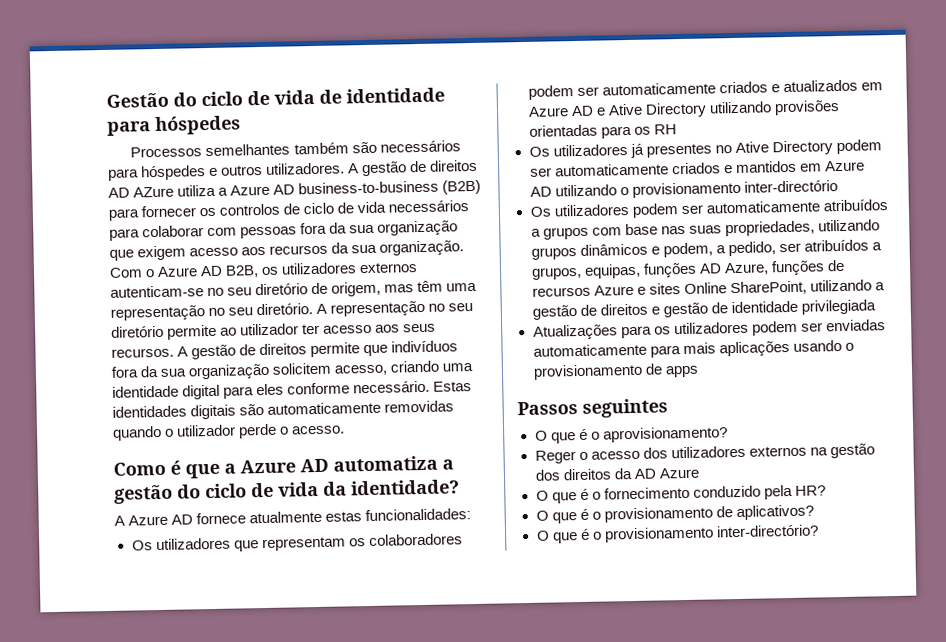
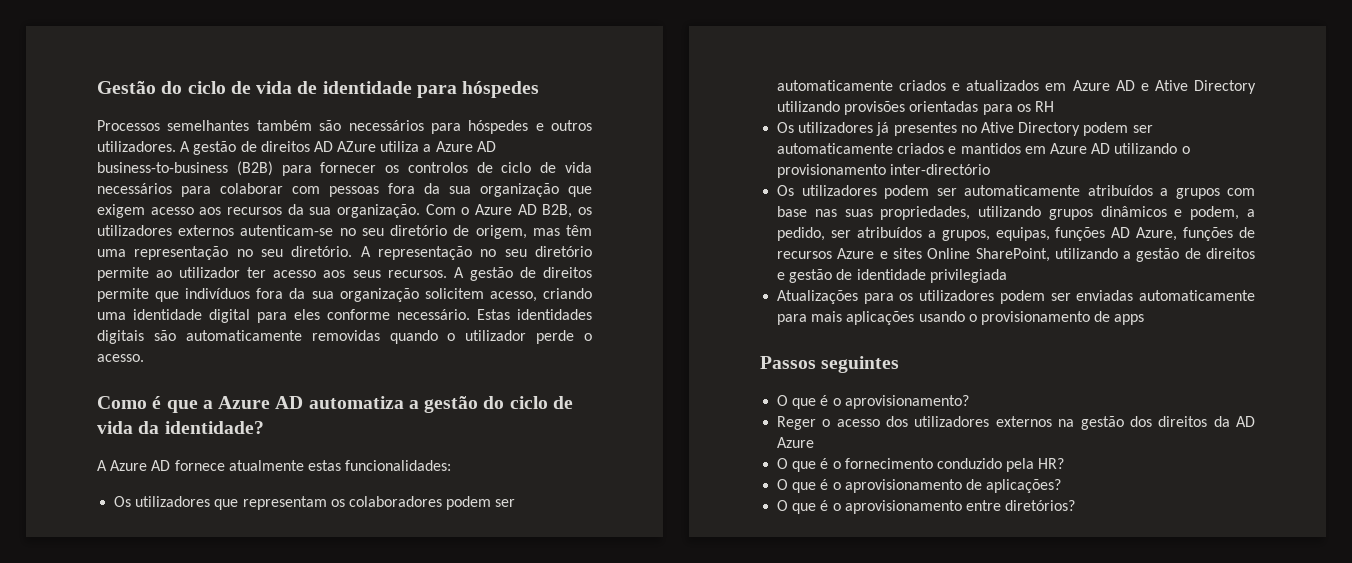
[603,504,814,523] [536,524,819,544] provisionamento de aplicativos? // O que é o provisionamento inter-directório? -> [844,479,1062,493] [777,500,1076,514] aprovisionamento de aplicações? // O que é o aprovisionamento entre diretórios?

